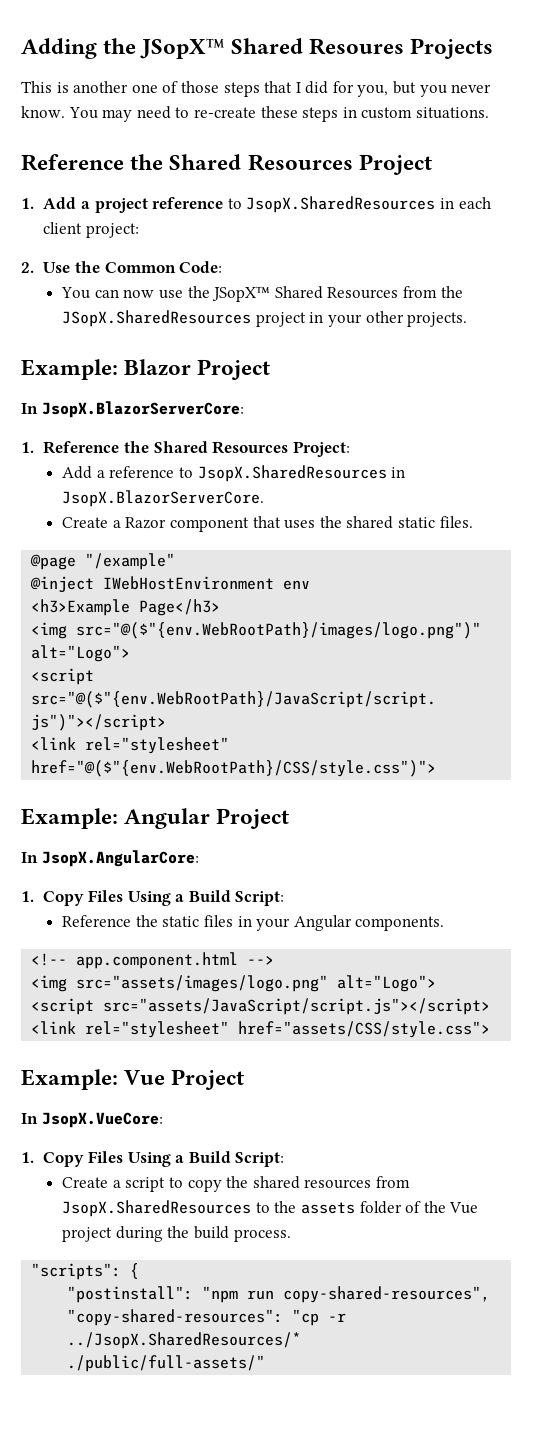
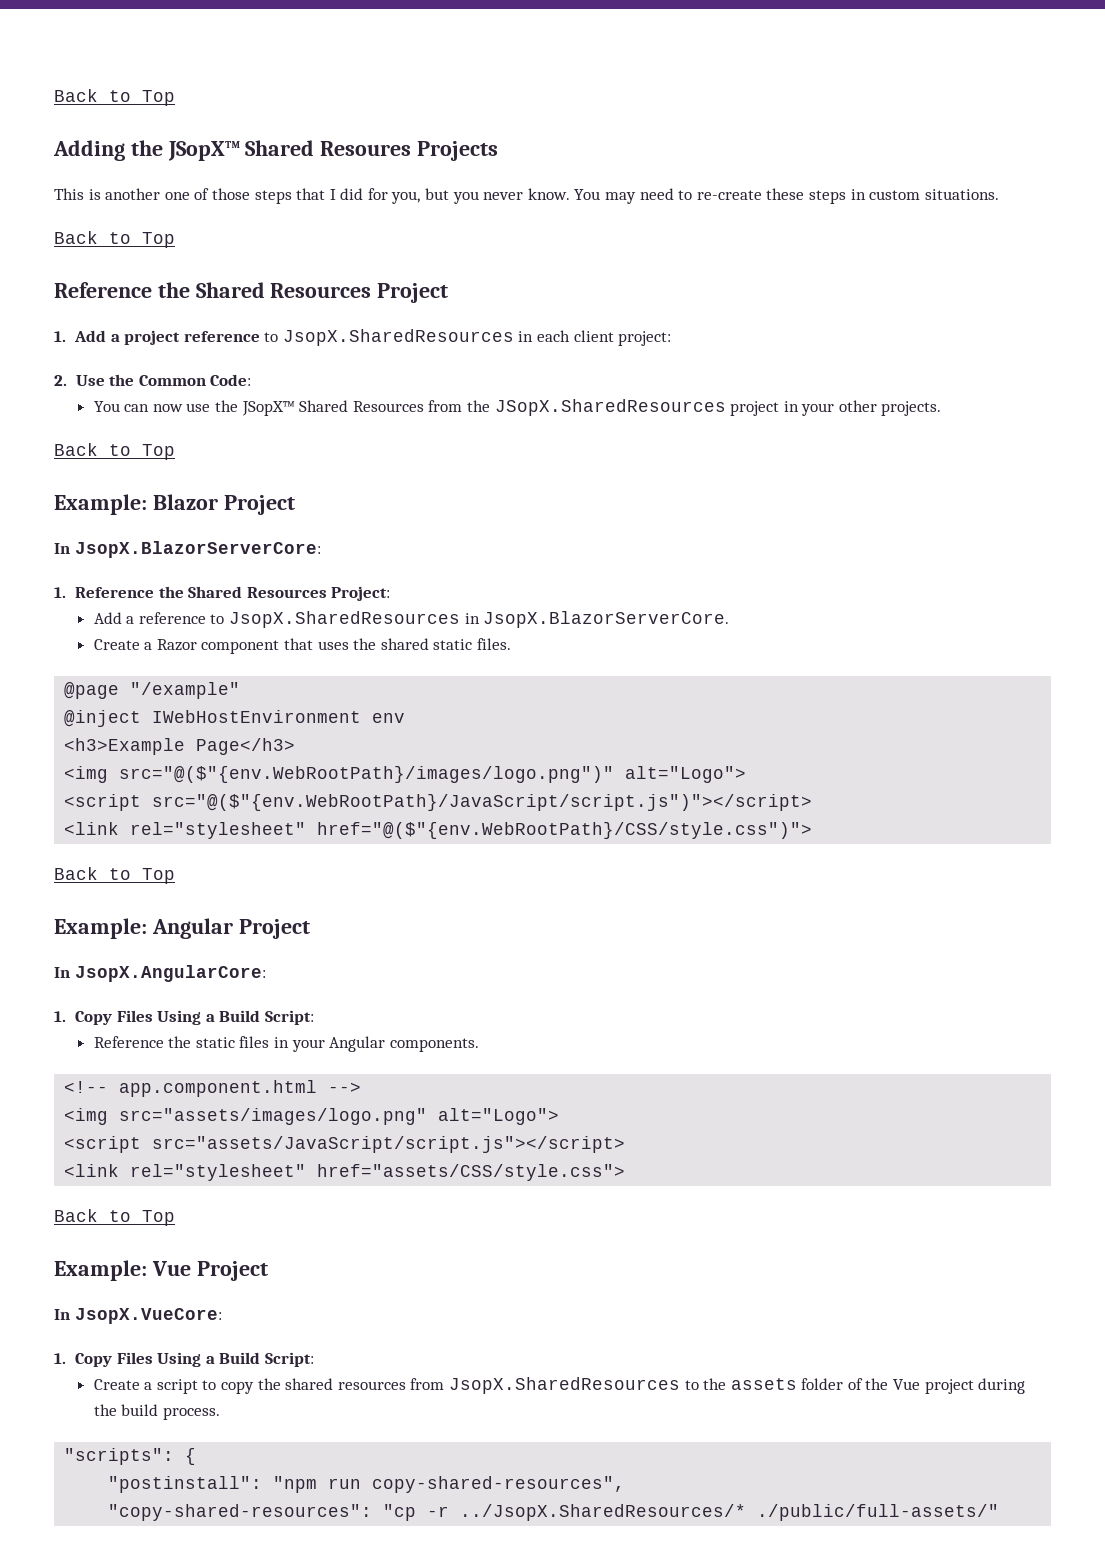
(21, 48) none -> [54,89,175,106] Back to Top //
(489, 113) none -> [54,231,175,248] // Back to Top
(468, 319) none -> [54,443,175,460] // Back to Top
(437, 768) none -> [54,867,175,884] // Back to Top
(491, 1029) none -> [54,1209,175,1226] // Back to Top

